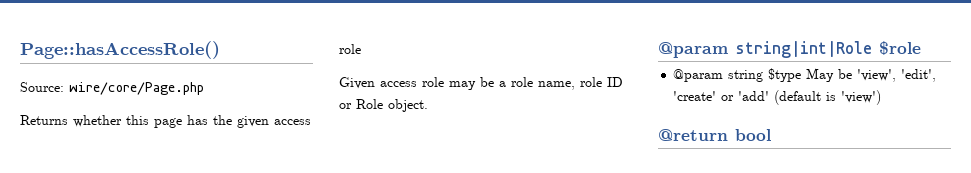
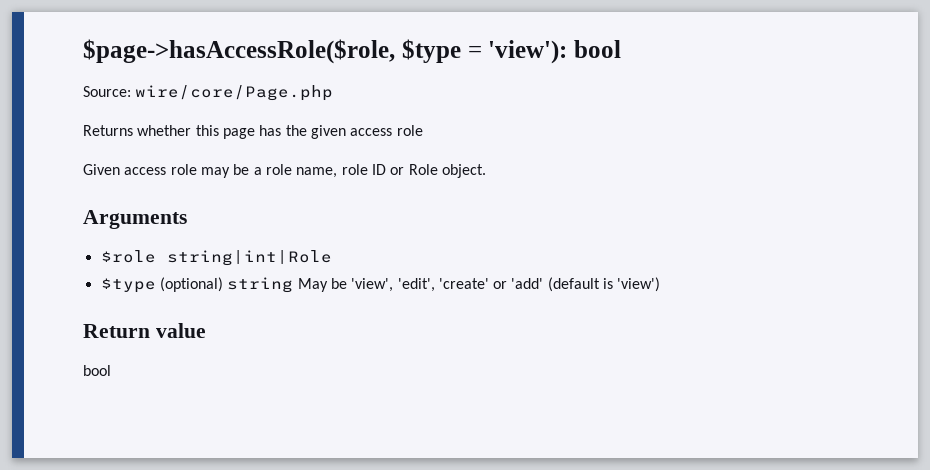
[20,41,220,59] Page::hasAccessRole() -> [83,39,621,64] $page->hasAccessRole($role, $type = 'view'): bool
[658,42,728,58] @param -> [83,210,187,229] [100,250,156,263] Arguments // $role
[879,41,921,55] [673,68,802,82] $role // @param string $type -> [100,277,294,293] // $type (optional) string
[658,129,728,141] @return -> [83,323,206,338] Return value //

